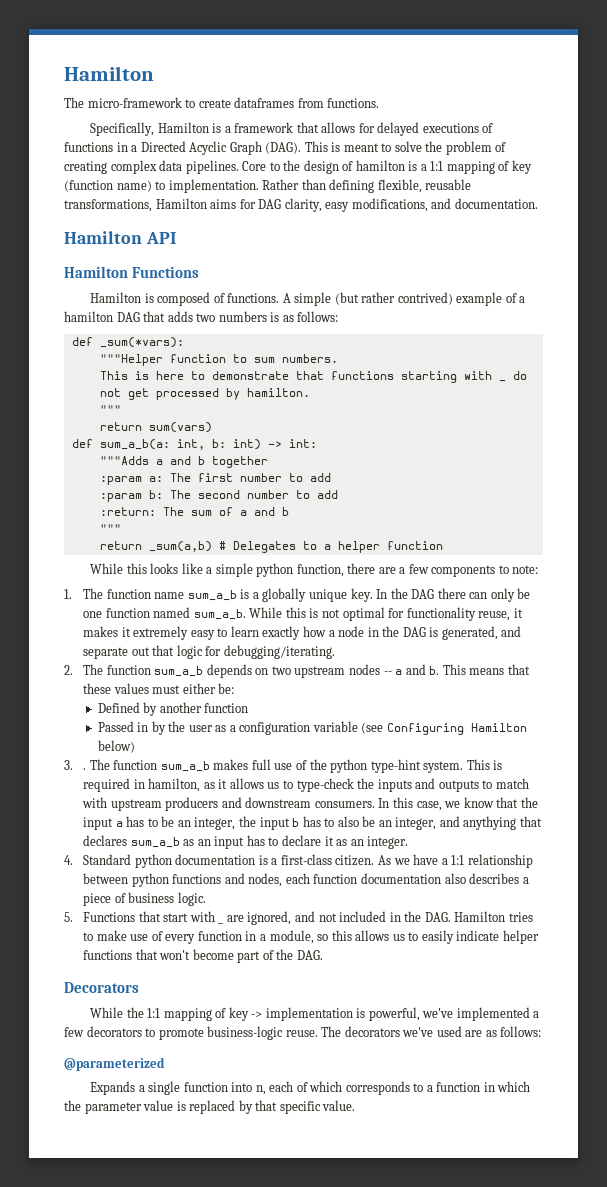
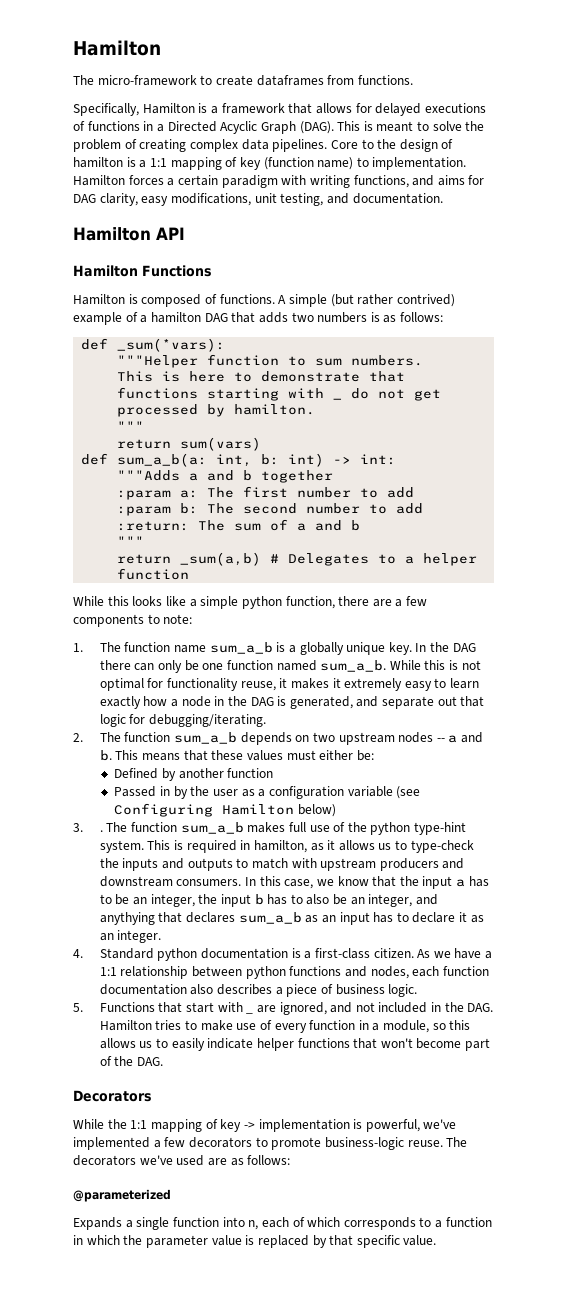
[262,179,472,193] [64,198,207,212] Rather than defining flexible, reusable transformations, Hamilton -> [73,175,435,188] Hamilton forces a certain paradigm with writing functions, and
(428, 205) none -> [254,193,324,206] unit testing,

